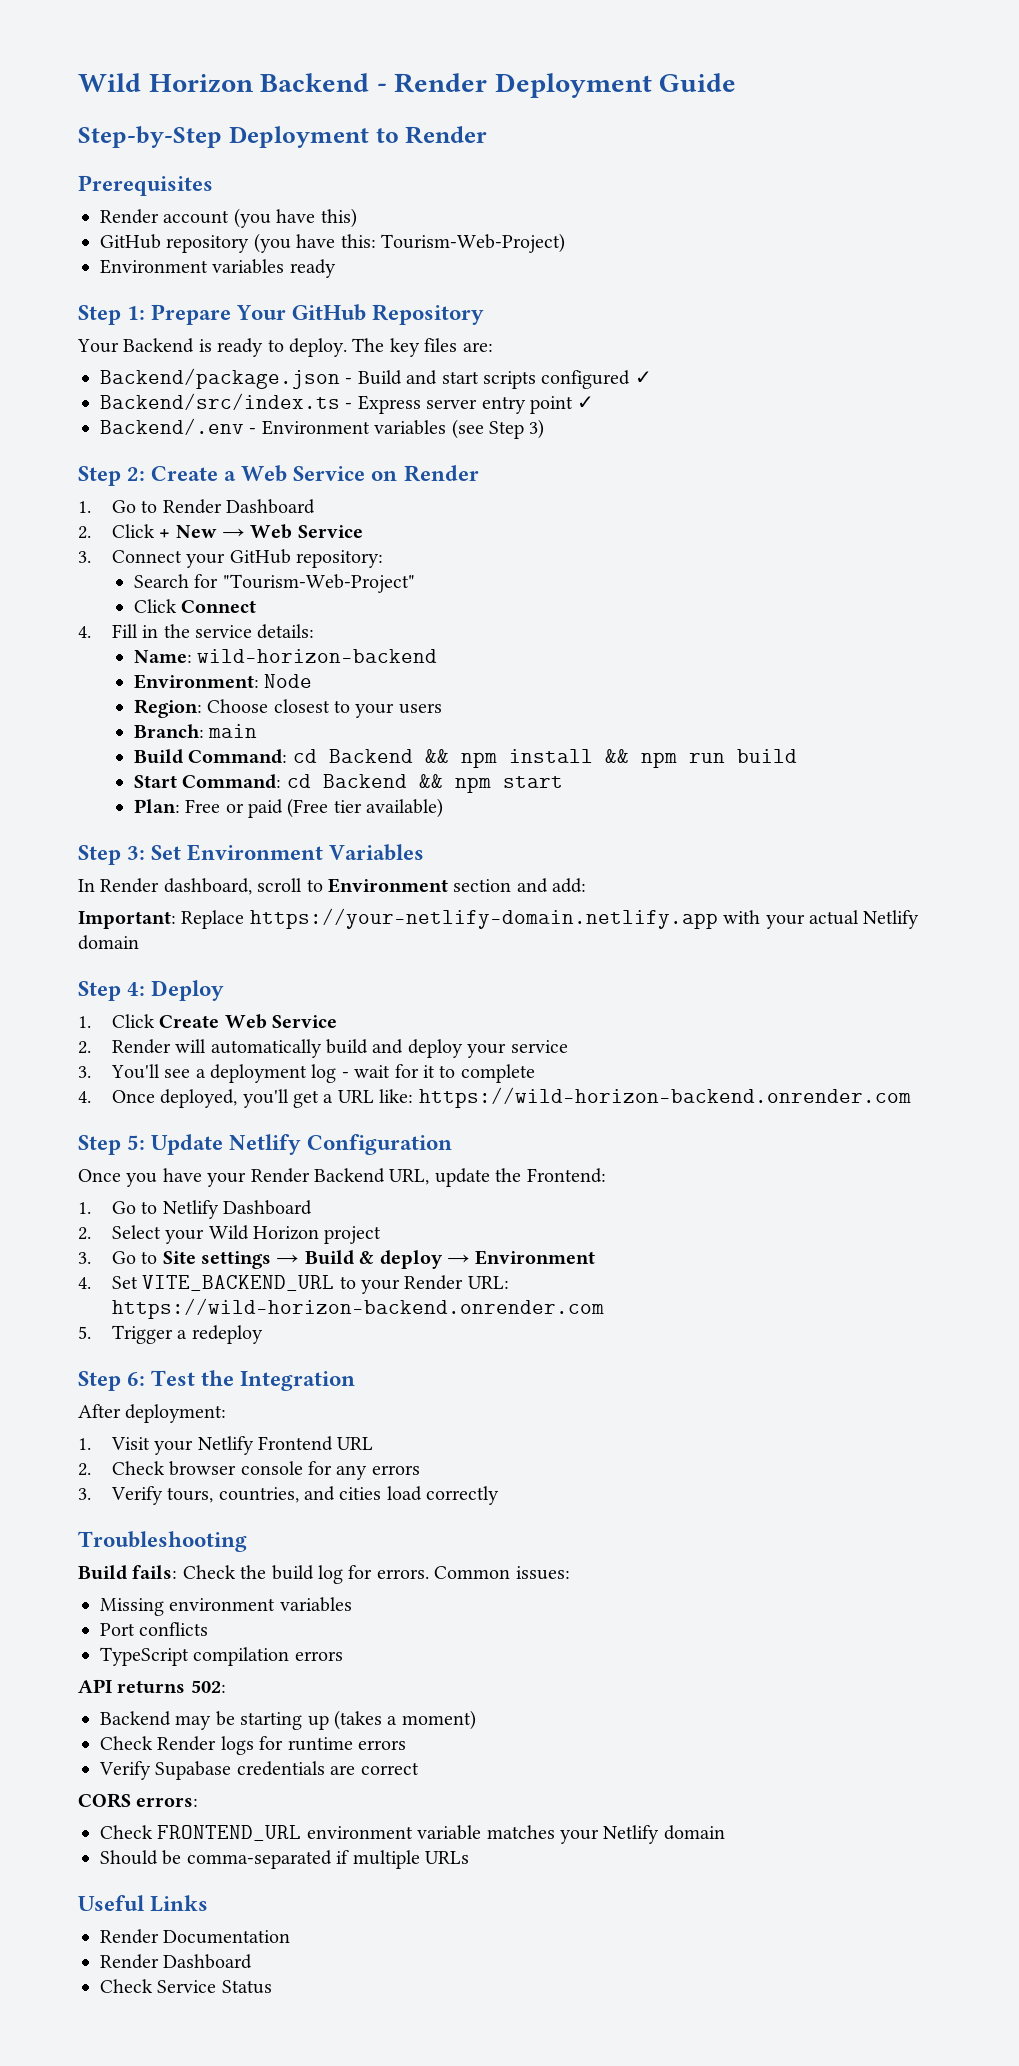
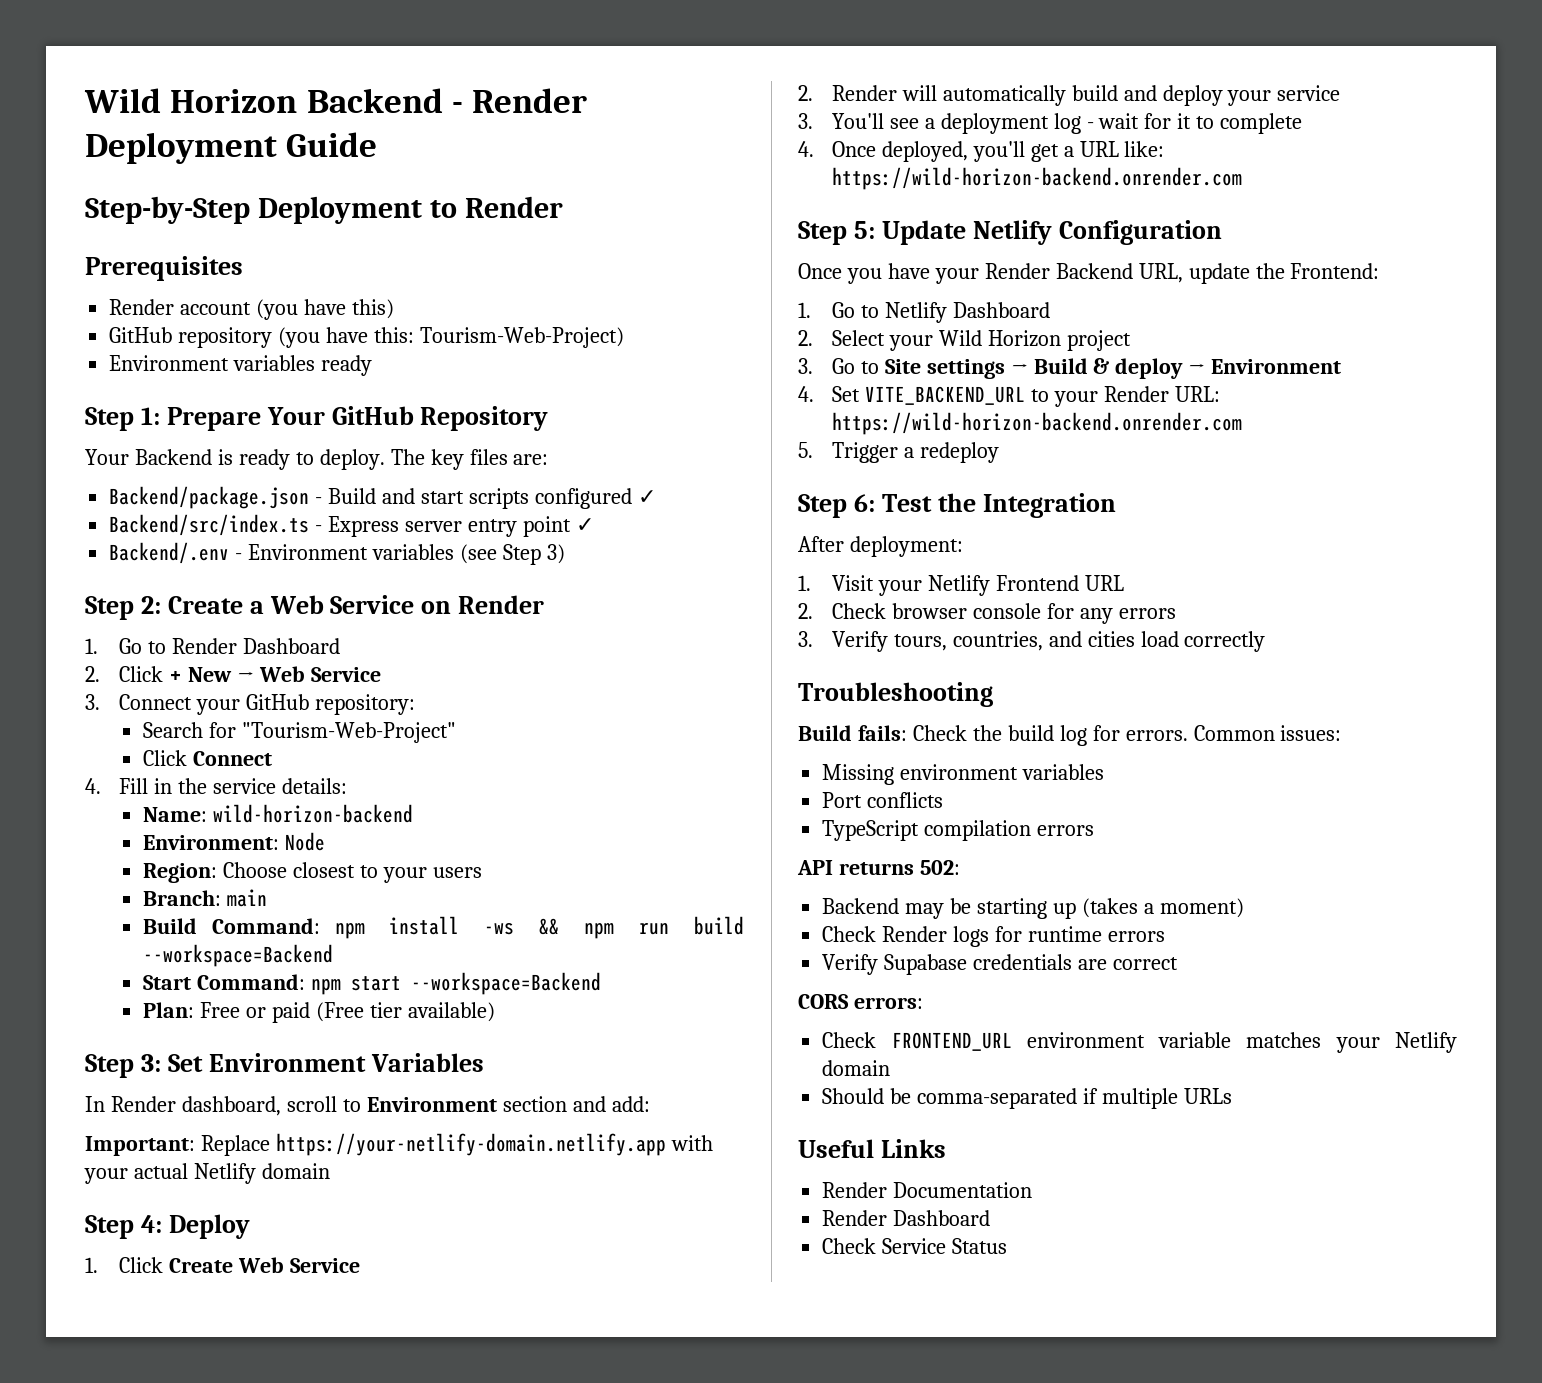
[292,749,449,763] cd Backend && -> (320, 926) none
(593, 756) none -> [484,922,515,935] -ws
(797, 756) none -> [143,944,334,967] --workspace=Backend
[286,774,443,788] cd Backend && -> (305, 982) none
(563, 782) none -> [410,972,601,995] --workspace=Backend

